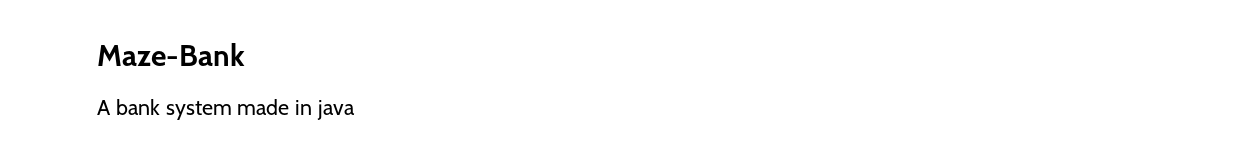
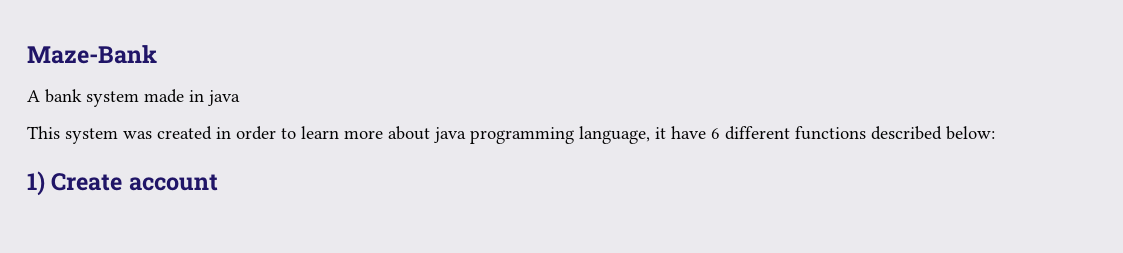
(356, 110) none -> [27,126,995,144] [27,171,218,196] // This system was created in order to learn more about java programming language, it have 6 different functions described below: // 1) Create account

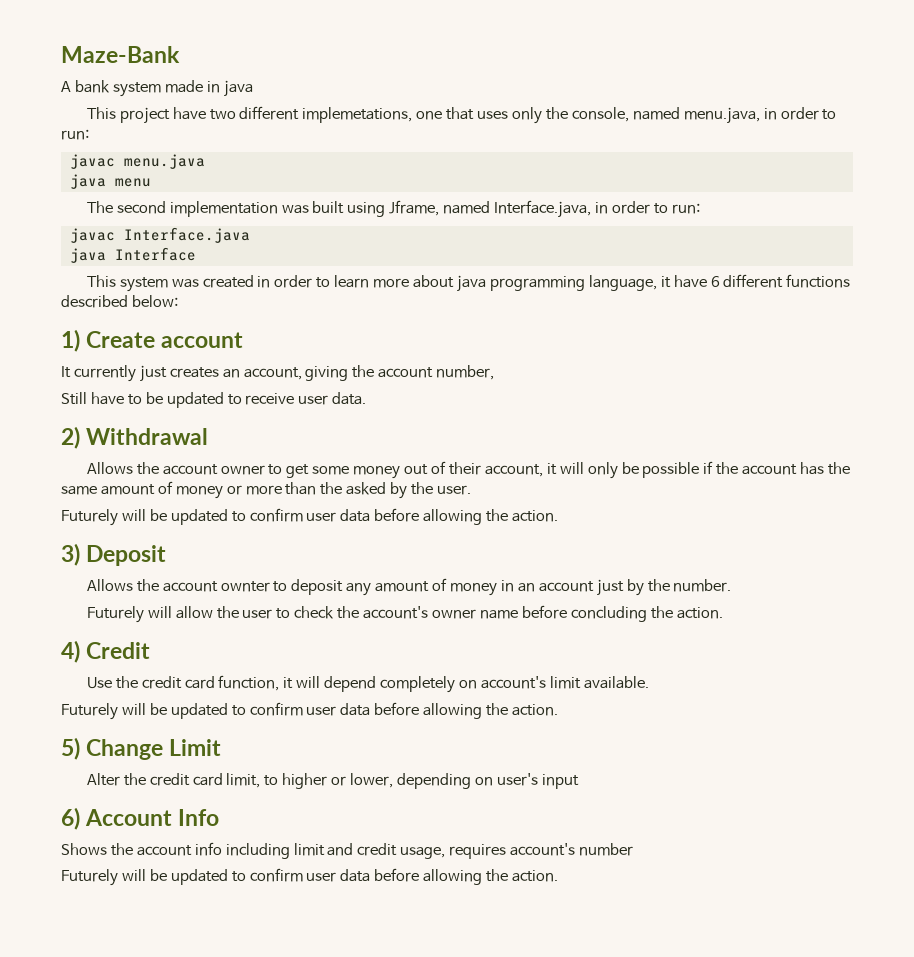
(240, 98) none -> [86,106,837,124] [61,129,89,140] [69,154,205,169] [69,174,151,189] [86,200,700,218] [69,227,250,243] [69,247,196,263] // This project have two different implemetations, one that uses only the console, named menu.java, in order to run: // javac menu.java // java menu // The second implementation was built using Jframe, named Interface.java, in order to run: // javac Interface.java // java Interface
(218, 182) none -> [61,365,495,382] [61,392,367,408] [61,426,209,449] [86,461,851,479] [61,481,472,499] [61,508,559,526] [61,543,167,566] [86,578,732,596] [86,605,723,623] [61,640,151,663] [86,675,649,693] [61,702,559,720] [61,737,222,760] [86,773,579,789] [61,807,220,830] [61,842,634,859] [61,868,559,886] // It currently just creates an account, giving the account number, // Still have to be updated to receive user data. // 2) Withdrawal // Allows the account owner to get some money out of their account, it will only be possible if the account has the same amount of money or more than the asked by the user. // Futurely will be updated to confirm user data before allowing the action. // 3) Deposit // Allows the account ownter to deposit any amount of money in an account just by the number. // Futurely will allow the user to check the account's owner name before concluding the action. // 4) Credit // Use the credit card function, it will depend completely on account's limit available. // Futurely will be updated to confirm user data before allowing the action. // 5) Change Limit // Alter the credit card limit, to higher or lower, depending on user's input // 6) Account Info // Shows the account info including limit and credit usage, requires account's number // Futurely will be updated to confirm user data before allowing the action.

